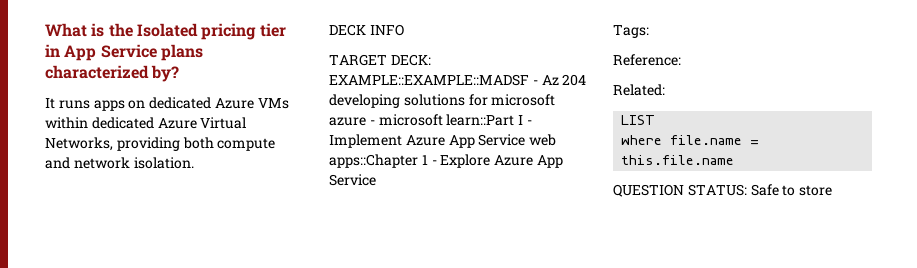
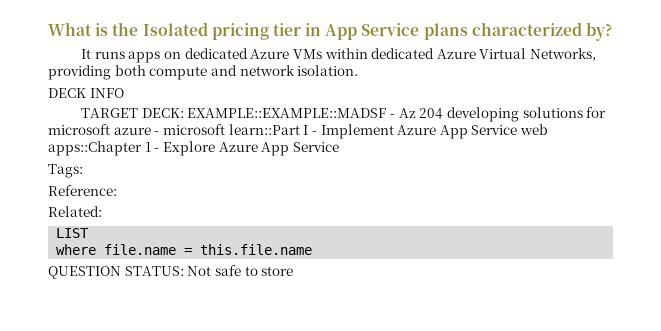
[750,184,779,196] Safe -> [187,265,241,276] Not safe

